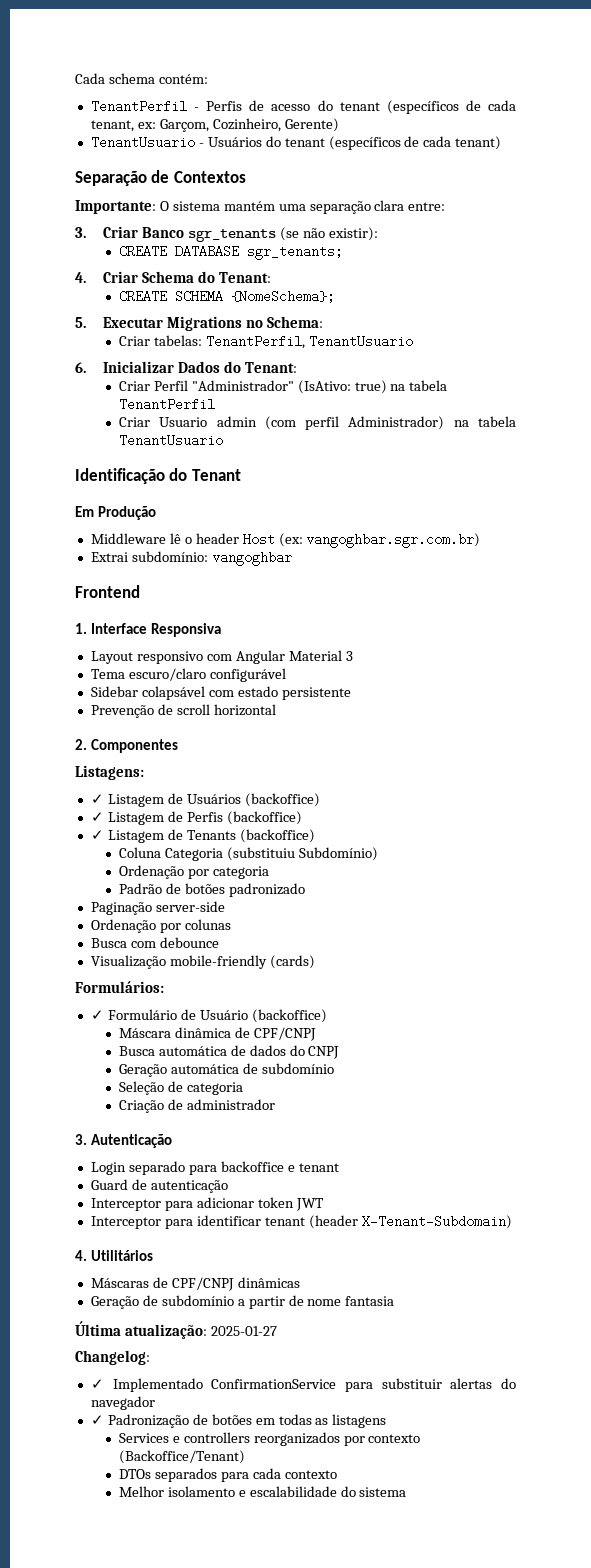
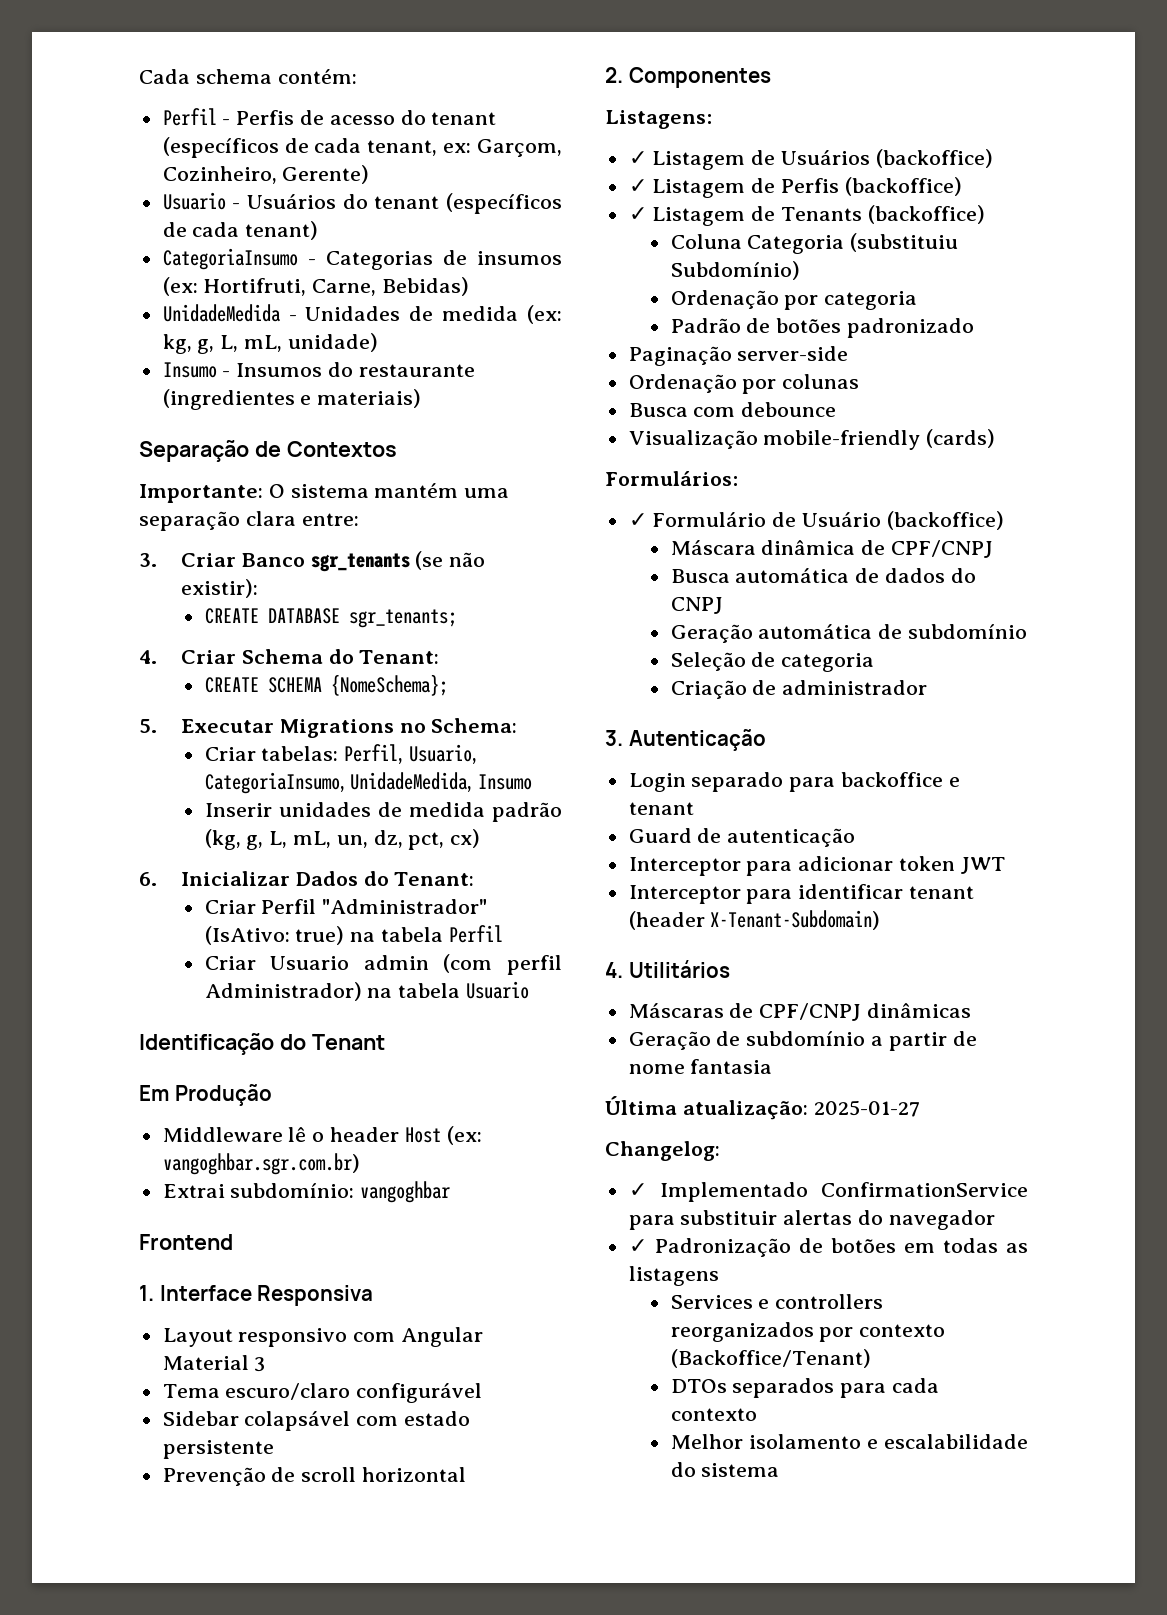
[90,100,187,113] TenantPerfil -> [162,108,217,126] Perfil
[90,136,195,149] TenantUsuario -> [162,192,226,210] Usuario
(502, 143) none -> [162,248,562,270] [162,277,470,296] [162,304,562,324] [162,333,378,354] [162,362,475,378] [162,389,422,410] // CategoriaInsumo - Categorias de insumos (ex: Hortifruti, Carne, Bebidas) // UnidadeMedida - Unidades de medida (ex: kg, g, L, mL, unidade) // Insumo - Insumos do restaurante (ingredientes e materiais)
[205,335,413,349] TenantPerfil, TenantUsuario -> [344,744,478,764] [204,772,533,794] [204,802,562,822] [204,829,481,850] Perfil, Usuario, CategoriaInsumo, UnidadeMedida, Insumo // Inserir unidades de medida padrão (kg, g, L, mL, un, dz, pct, cx)
[118,398,215,411] TenantPerfil -> [448,925,503,943] Perfil
[118,434,223,447] TenantUsuario -> [466,981,530,999] Usuario

